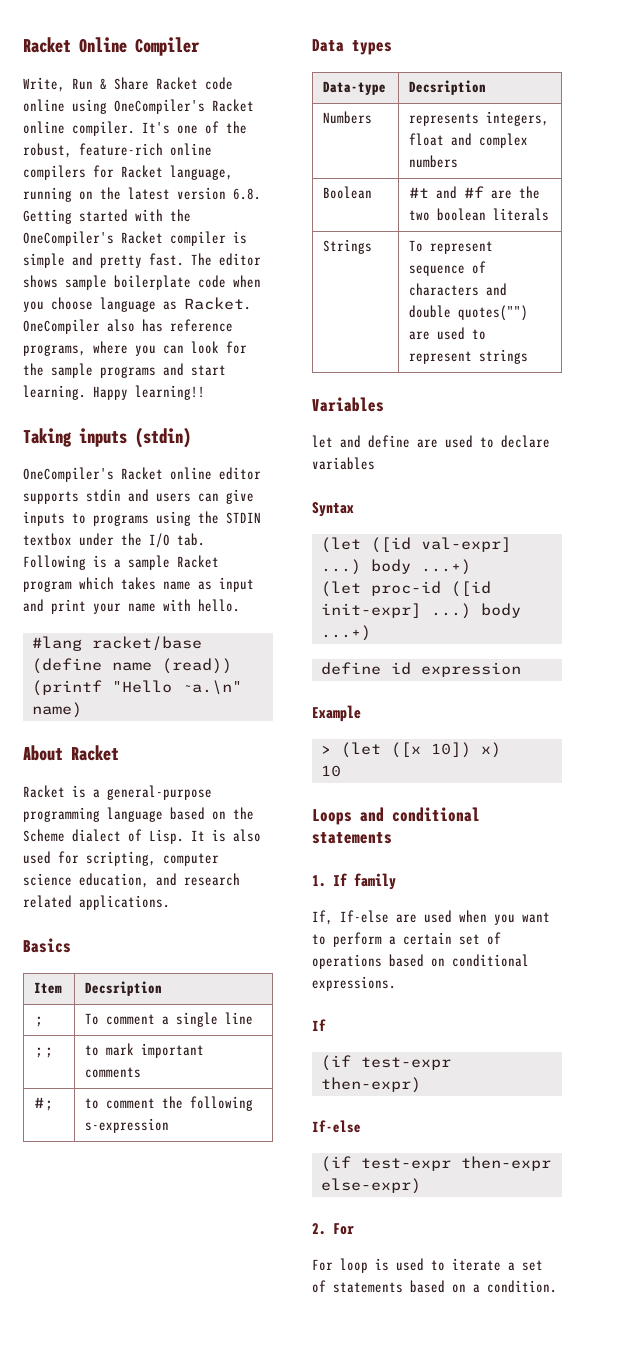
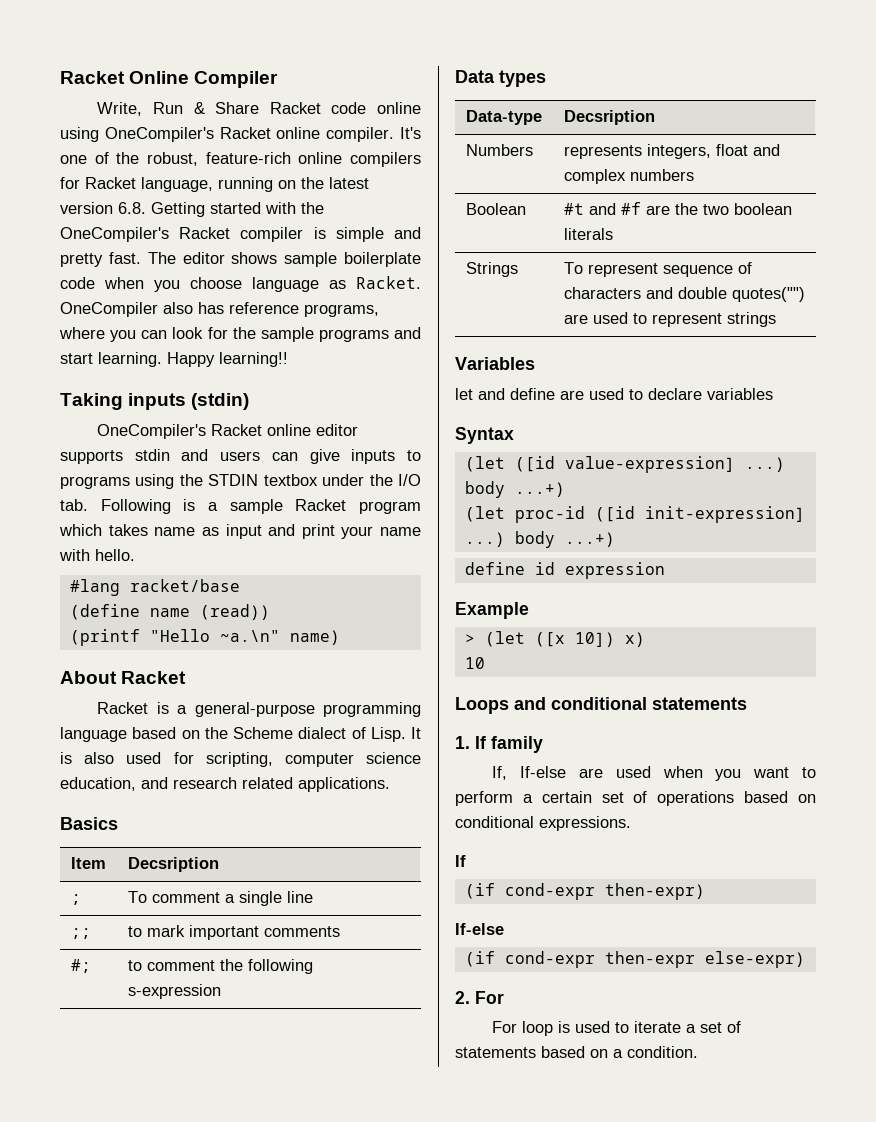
[420,537,511,552] val-expr] -> [564,456,735,473] value-expression]
[320,603,421,618] init-expr] -> [644,506,805,523] init-expression]
[360,1057,451,1070] test-expr -> [504,883,595,900] cond-expr
[360,1158,451,1171] test-expr -> [504,951,595,968] cond-expr

